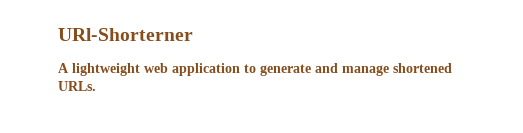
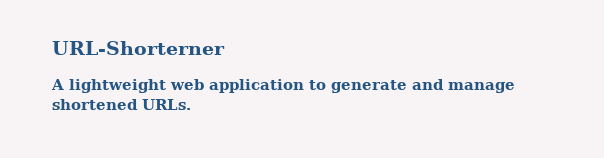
[58,28,193,41] URl-Shorterner -> [52,41,225,55] URL-Shorterner

